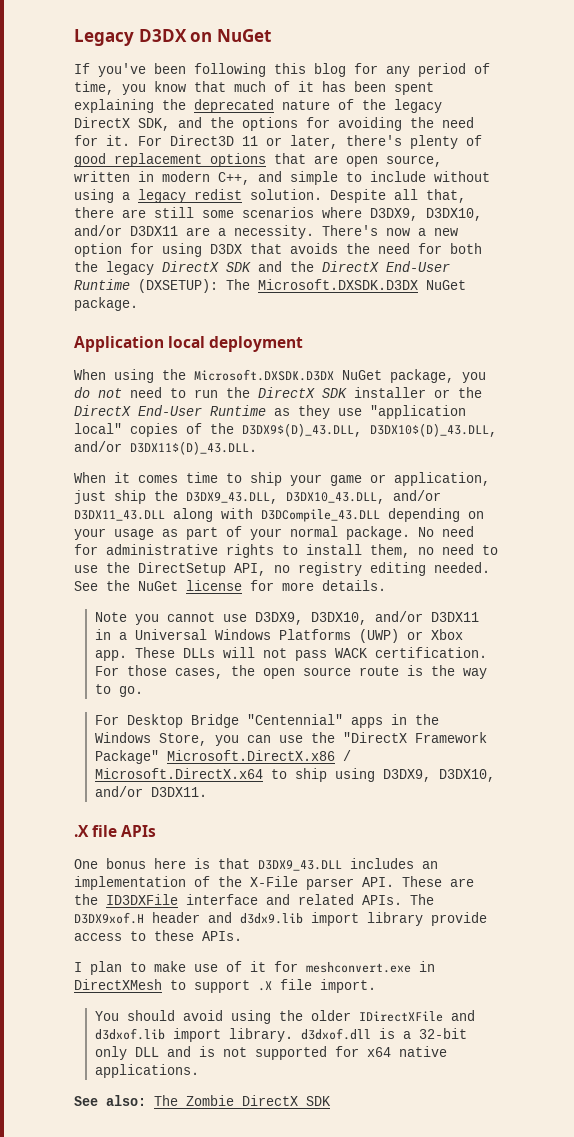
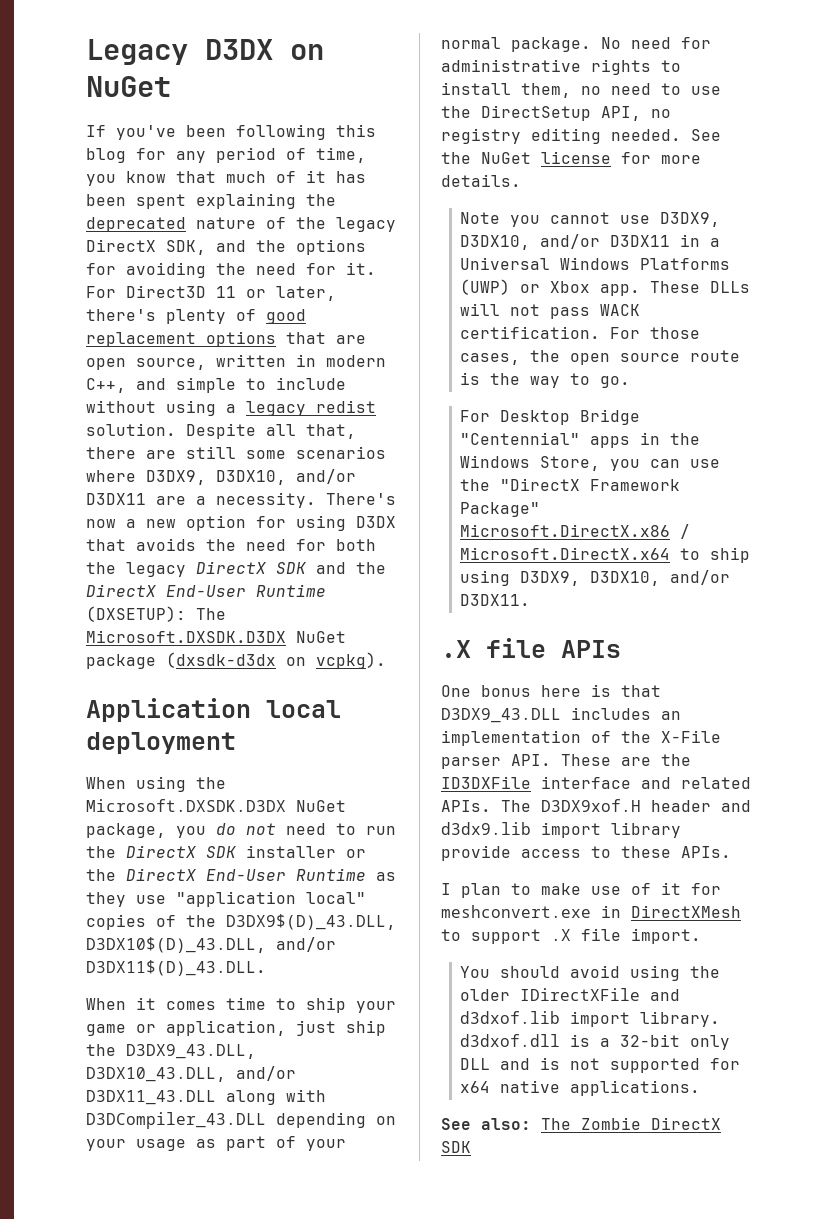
[74,297,138,311] package. -> [86,652,386,669] package (dxsdk-d3dx on vcpkg).
[261,509,380,522] D3DCompile_43.DLL -> [86,1112,266,1129] D3DCompiler_43.DLL

